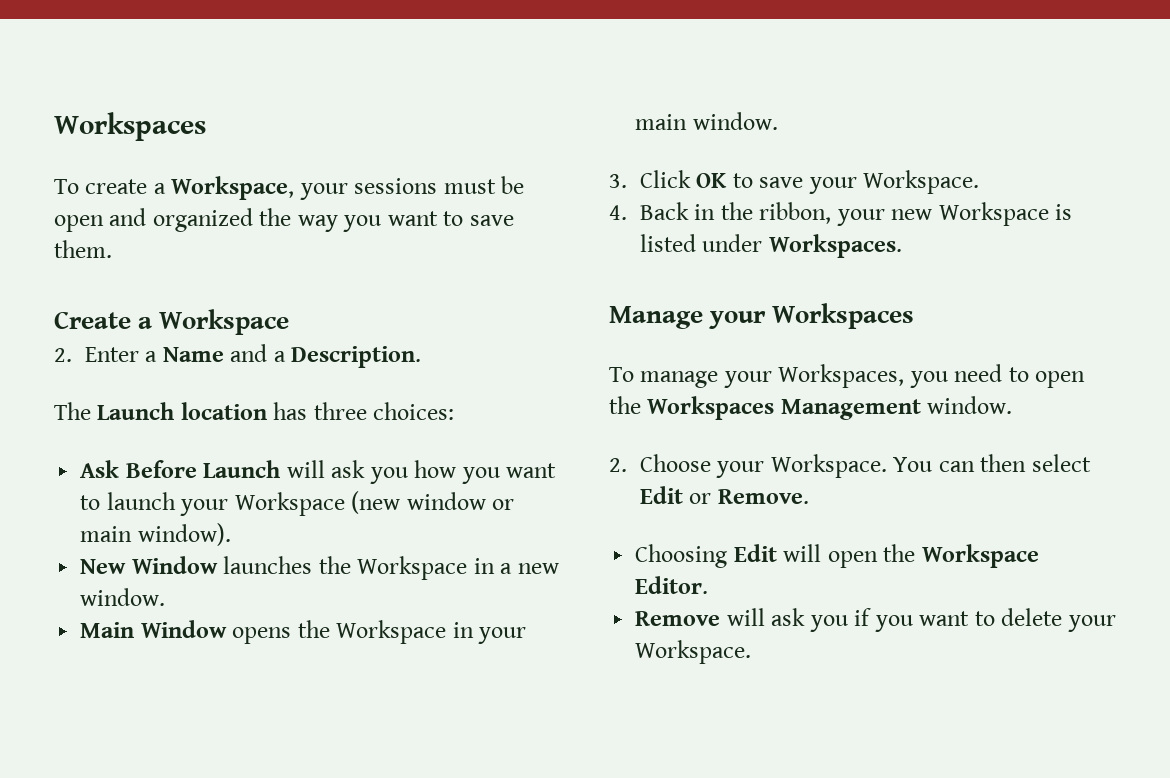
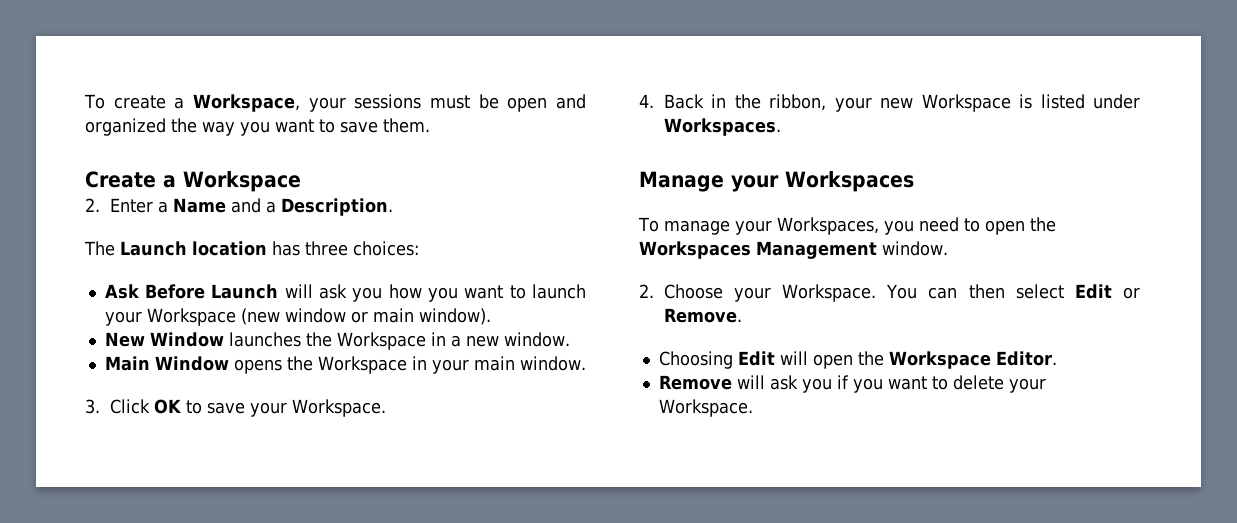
[54,112,206,141] Workspaces // -> (84, 101) none

